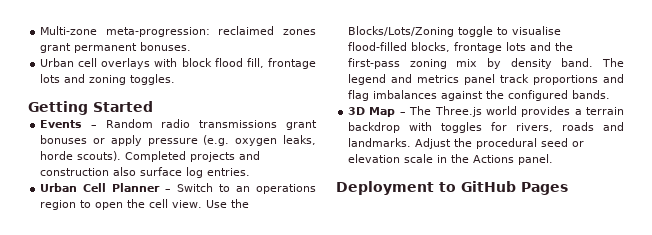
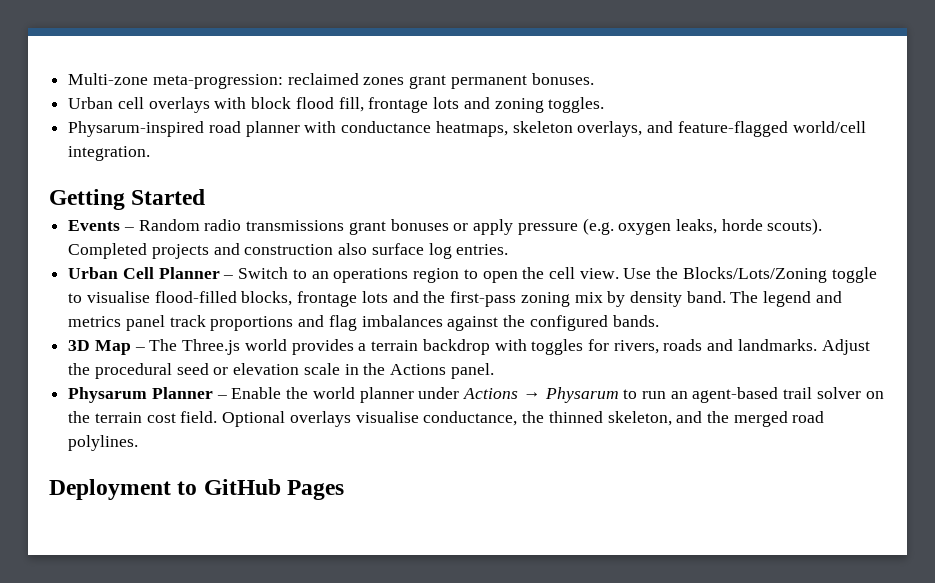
(176, 79) none -> [68,121,866,137] [68,146,151,161] // Physarum-inspired road planner with conductance heatmaps, skeleton overlays, and feature-flagged world/cell integration.
(554, 159) none -> [68,387,884,403] [68,411,825,427] [68,435,139,451] // Physarum Planner – Enable the world planner under Actions → Physarum to run an agent-based trail solver on the terrain cost field. Optional overlays visualise conductance, the thinned skeleton, and the merged road polylines.

